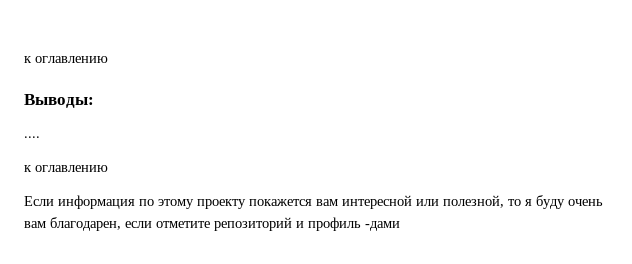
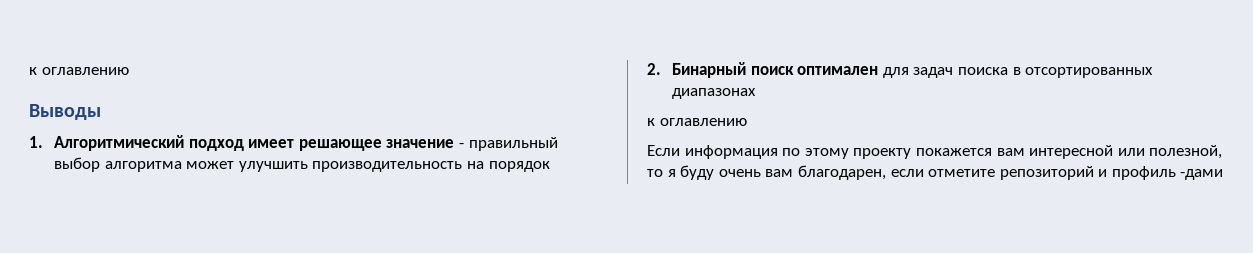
[24,56,108,63] [24,94,94,108] [24,136,40,138] к оглавлению // Выводы: // .... -> [29,67,129,75] [29,104,101,120] [29,135,558,151] [54,157,550,172] [647,62,1154,78] [672,88,757,99] к оглавлению // Выводы // 1. Алгоритмический подход имеет решающее значение - правильный выбор алгоритма может улучшить производительность на порядок // 2. Бинарный поиск оптимален для задач поиска в отсортированных диапазонах

